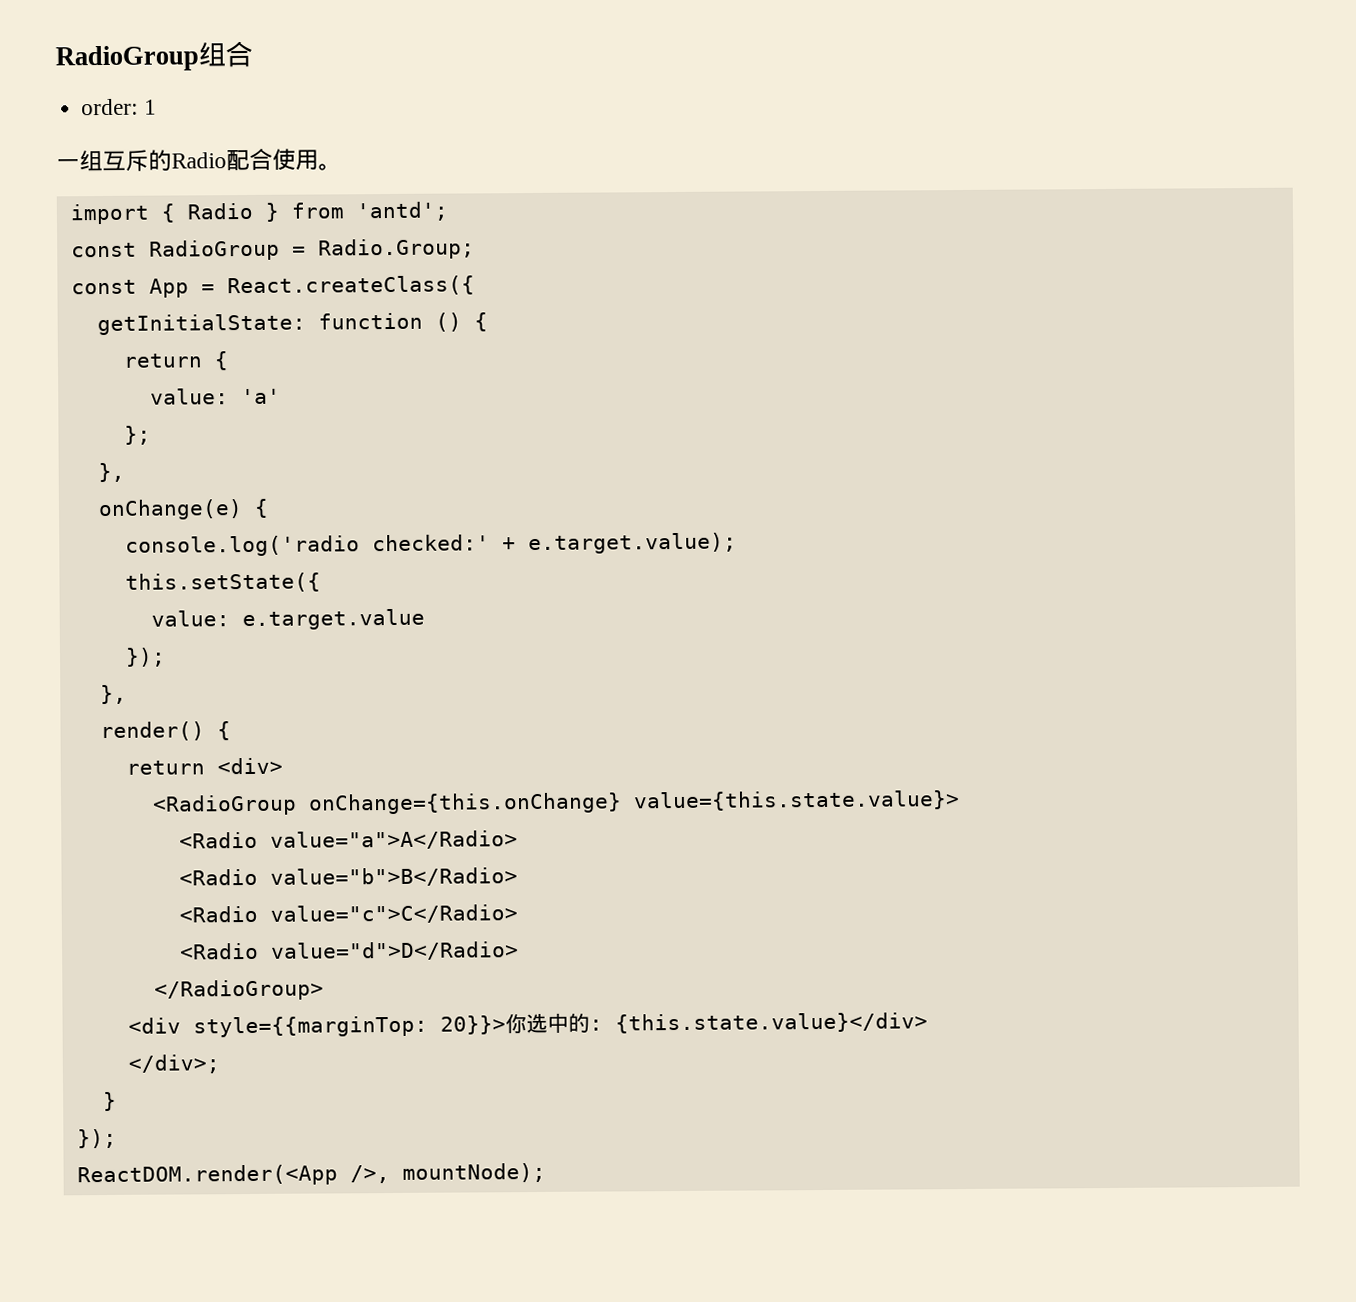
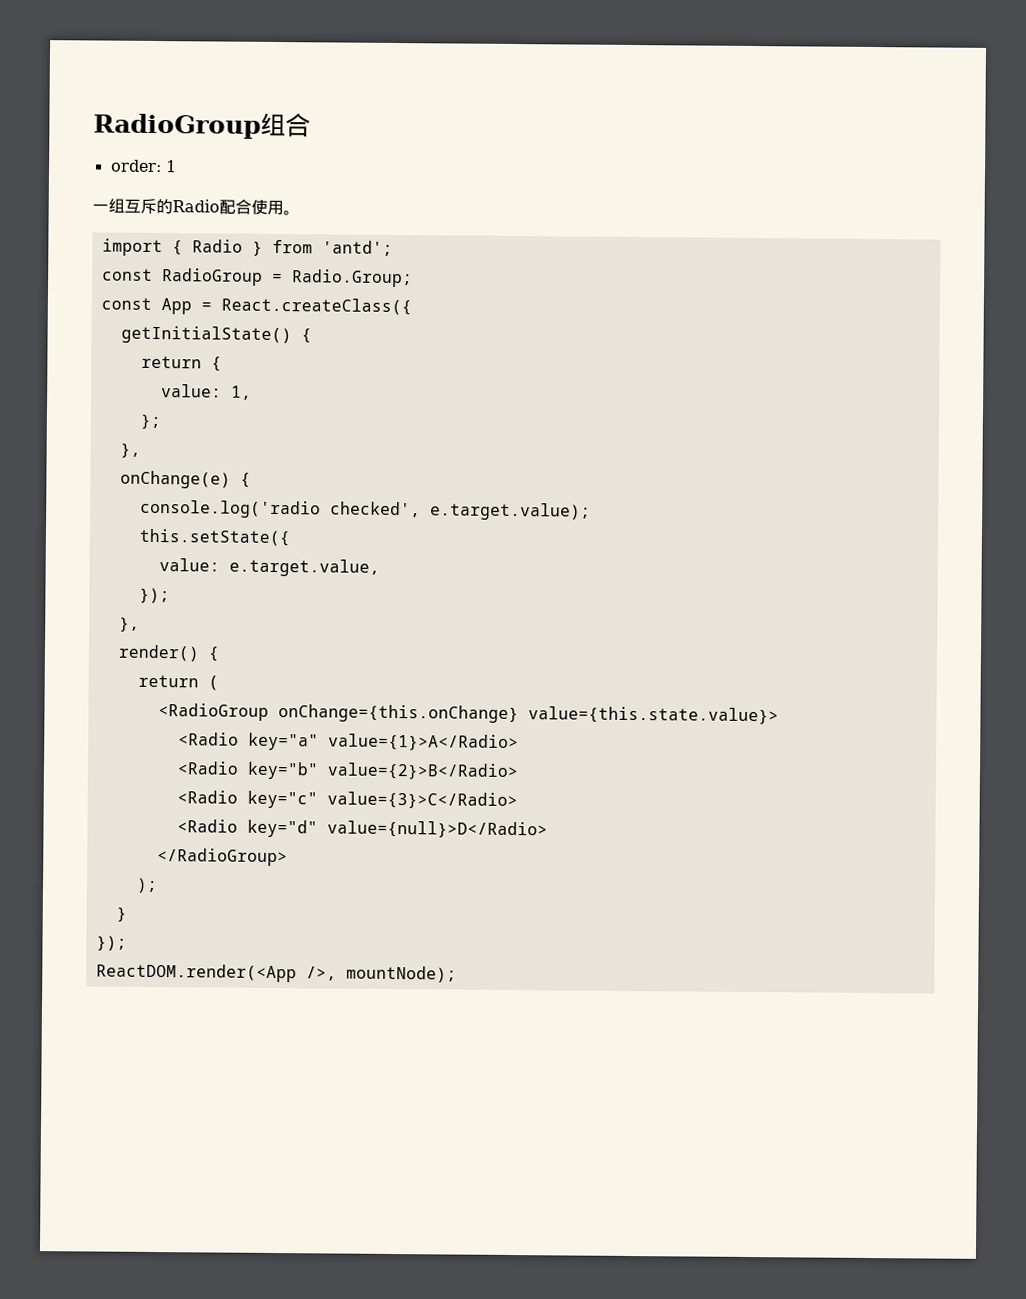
[96,312,462,336] getInitialState: function () -> [120,325,292,345] getInitialState()
[240,388,281,405] 'a' -> [230,385,252,400] 1,
[371,534,516,552] checked:' + -> [329,501,421,518] checked',
[241,608,425,631] e.target.value -> [228,558,380,577] e.target.value,
[216,757,283,775] <div> -> [207,675,219,691] (
[269,830,518,850] [178,867,518,887] [178,904,518,924] [179,941,519,961] value="a">A</Radio> // <Radio value="b">B</Radio> // <Radio value="c">C</Radio> // <Radio value="d">D</Radio> -> [247,732,519,752] [176,761,519,781] [176,790,518,810] [176,819,548,839] key="a" value={1}>A</Radio> // <Radio key="b" value={2}>B</Radio> // <Radio key="c" value={3}>C</Radio> // <Radio key="d" value={null}>D</Radio>
[127,1012,928,1038] [127,1054,220,1074] <div style={{marginTop: 20}}>你选中的: {this.state.value}</div> // </div>; -> [135,877,158,894] );

